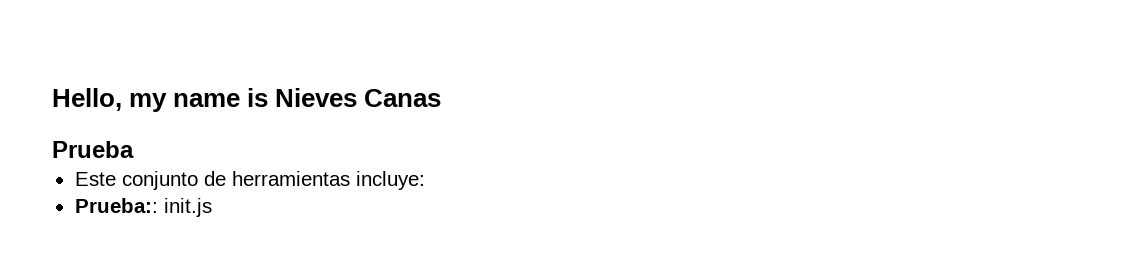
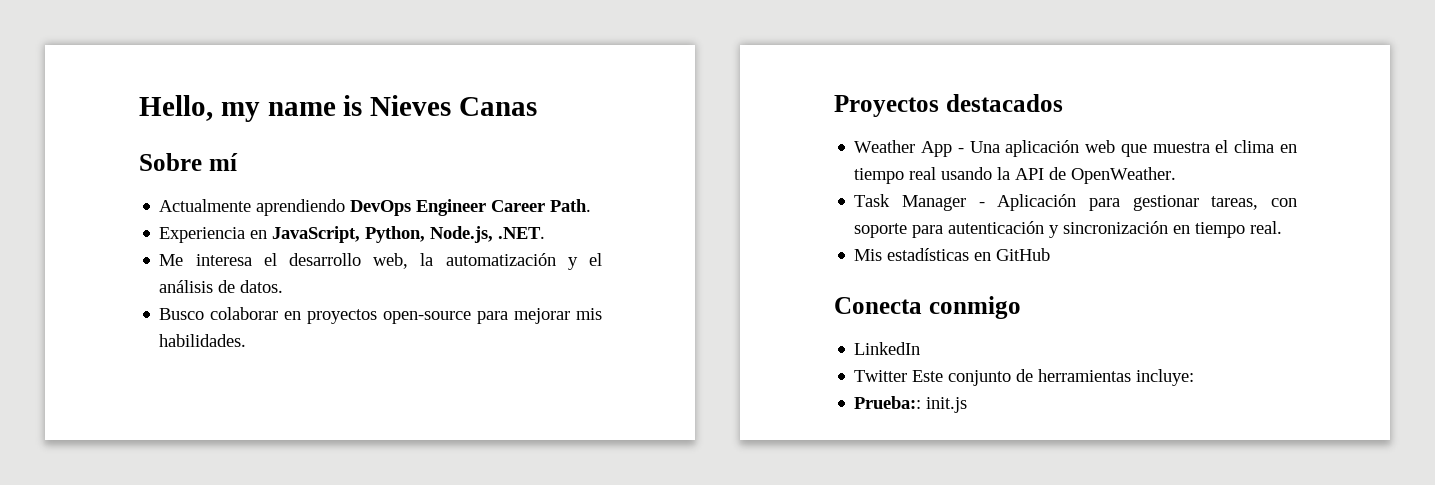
[52,141,134,158] Prueba // -> [139,153,238,171] [159,199,592,216] [159,226,546,243] [159,253,602,270] [159,280,284,293] [159,307,602,324] [159,334,247,347] [834,94,1063,117] [854,140,1297,157] [854,167,1177,184] [854,194,1297,211] [854,221,1283,238] [854,248,1051,261] [834,296,1021,319] [854,342,921,355] [854,370,908,382] Sobre mí // Actualmente aprendiendo DevOps Engineer Career Path. // Experiencia en JavaScript, Python, Node.js, .NET. // Me interesa el desarrollo web, la automatización y el análisis de datos. // Busco colaborar en proyectos open-source para mejorar mis habilidades. // Proyectos destacados // Weather App - Una aplicación web que muestra el clima en tiempo real usando la API de OpenWeather. // Task Manager - Aplicación para gestionar tareas, con soporte para autenticación y sincronización en tiempo real. // Mis estadísticas en GitHub // Conecta conmigo // LinkedIn // Twitter

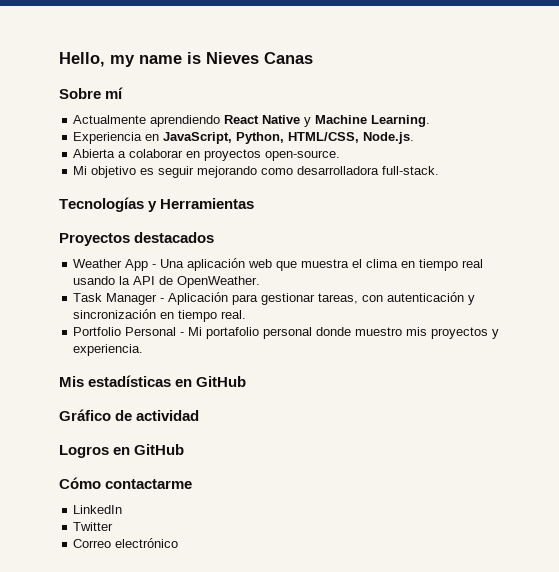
[350,199,592,216] DevOps Engineer Career Path. -> [224,115,431,127] React Native y Machine Learning.
[430,226,546,243] [159,253,602,270] [159,280,284,293] [159,307,602,324] [159,334,247,347] Node.js, .NET. // Me interesa el desarrollo web, la automatización y el análisis de datos. // Busco colaborar en proyectos open-source para mejorar mis habilidades. -> [288,132,415,144] [73,149,341,161] [73,166,440,178] [59,197,255,212] HTML/CSS, Node.js. // Abierta a colaborar en proyectos open-source. // Mi objetivo es seguir mejorando como desarrolladora full-stack. // Tecnologías y Herramientas
[854,223,944,238] soporte para -> (384, 298) none
[854,248,1051,261] [834,296,1021,319] [854,342,921,355] [854,369,1195,386] [854,396,968,413] Mis estadísticas en GitHub // Conecta conmigo // LinkedIn // Twitter Este conjunto de herramientas incluye: // Prueba:: init.js -> [73,327,500,339] [73,344,144,356] [59,375,247,387] [59,409,200,421] [59,444,185,458] [59,477,193,489] [73,505,123,514] [73,522,114,531] [73,538,179,548] Portfolio Personal - Mi portafolio personal donde muestro mis proyectos y experiencia. // Mis estadísticas en GitHub // Gráfico de actividad // Logros en GitHub // Cómo contactarme // LinkedIn // Twitter // Correo electrónico

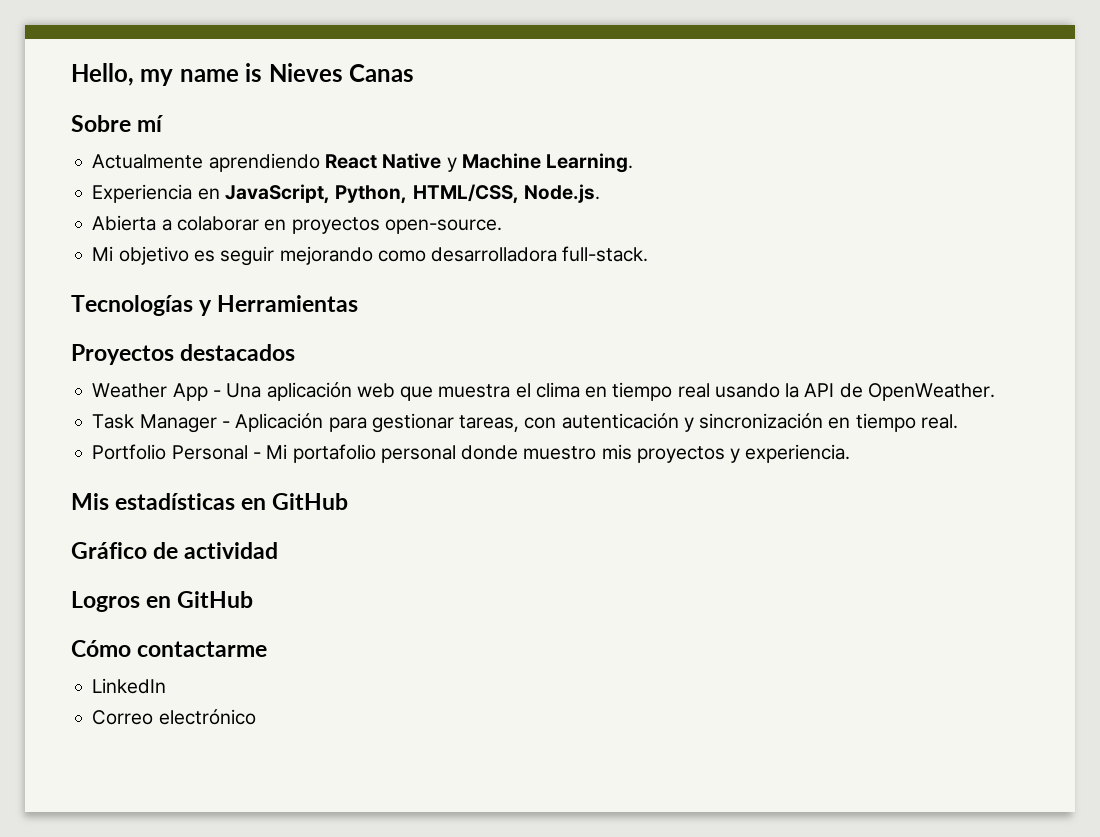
[73,522,114,531] // Twitter -> (167, 686) none

